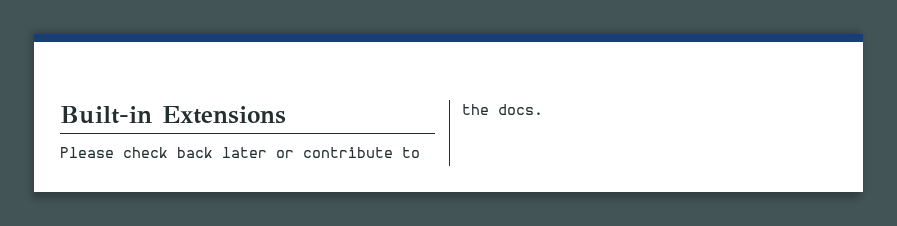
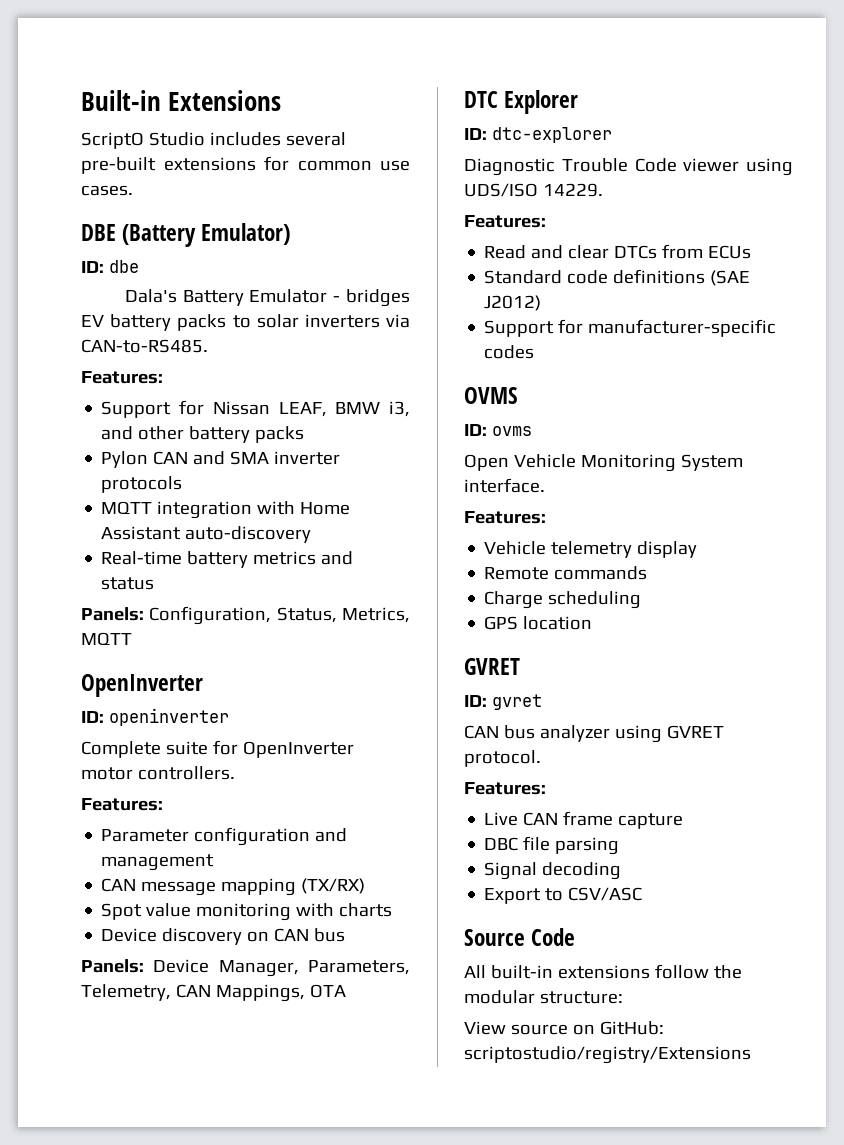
[60,147,420,158] [462,104,543,115] Please check back later or contribute to the docs. -> [81,132,346,149] [81,156,410,174] [81,185,133,196] [81,223,291,247] [81,260,139,273] [124,289,410,307] [81,314,410,331] [81,339,208,353] [81,371,163,384] [101,400,410,418] [101,426,305,443] [101,451,341,468] [101,476,183,493] [101,501,351,519] [101,526,312,543] [101,551,354,568] [101,577,155,590] [81,606,410,625] [81,632,132,645] [81,674,203,697] [81,708,229,726] [81,740,354,758] [81,766,235,780] [81,798,163,811] [101,827,348,846] [101,854,215,871] [101,878,366,896] [101,903,393,921] [101,928,346,945] [81,959,410,977] [81,984,346,1002] [464,90,579,114] [464,127,612,143] [464,158,793,176] [464,183,603,197] [464,215,546,228] [484,244,752,259] [484,269,751,286] [484,295,542,311] [484,319,777,337] [484,345,535,359] [464,387,518,404] [464,424,532,436] [464,454,743,472] [464,478,545,493] [464,511,546,524] [484,541,698,558] [484,566,648,580] [484,591,642,609] [484,616,593,630] [464,658,520,675] [464,694,542,710] [464,725,724,743] [464,750,541,767] [464,782,546,795] [484,811,684,829] [484,836,620,855] [484,862,622,880] [484,887,643,904] [464,928,576,946] [464,964,742,979] [464,990,623,1004] [464,1021,664,1035] [464,1046,751,1064] ScriptO Studio includes several pre-built extensions for common use cases. // DBE (Battery Emulator) // ID: dbe // Dala's Battery Emulator - bridges EV battery packs to solar inverters via CAN-to-RS485. // Features: // Support for Nissan LEAF, BMW i3, and other battery packs // Pylon CAN and SMA inverter protocols // MQTT integration with Home Assistant auto-discovery // Real-time battery metrics and status // Panels: Configuration, Status, Metrics, MQTT // OpenInverter // ID: openinverter // Complete suite for OpenInverter motor controllers. // Features: // Parameter configuration and management // CAN message mapping (TX/RX) // Spot value monitoring with charts // Device discovery on CAN bus // Panels: Device Manager, Parameters, Telemetry, CAN Mappings, OTA // DTC Explorer // ID: dtc-explorer // Diagnostic Trouble Code viewer using UDS/ISO 14229. // Features: // Read and clear DTCs from ECUs // Standard code definitions (SAE J2012) // Support for manufacturer-specific codes // OVMS // ID: ovms // Open Vehicle Monitoring System interface. // Features: // Vehicle telemetry display // Remote commands // Charge scheduling // GPS location // GVRET // ID: gvret // CAN bus analyzer using GVRET protocol. // Features: // Live CAN frame capture // DBC file parsing // Signal decoding // Export to CSV/ASC // Source Code // All built-in extensions follow the modular structure: // View source on GitHub: scriptostudio/registry/Extensions

